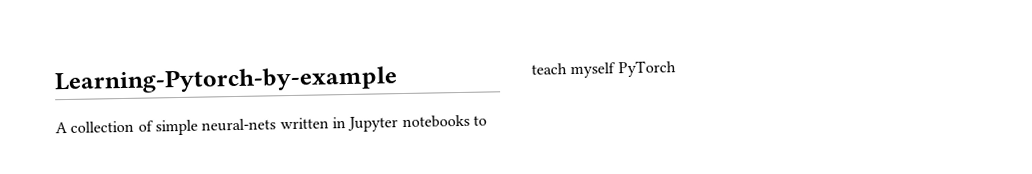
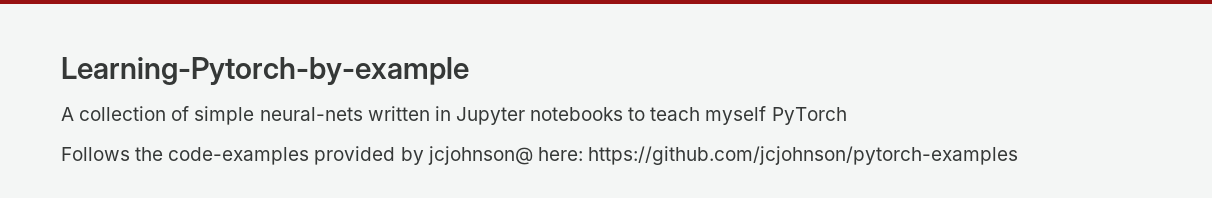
(676, 69) none -> [61,146,1018,165] // Follows the code-examples provided by jcjohnson@ here: https://github.com/jcjohnson/pytorch-examples

